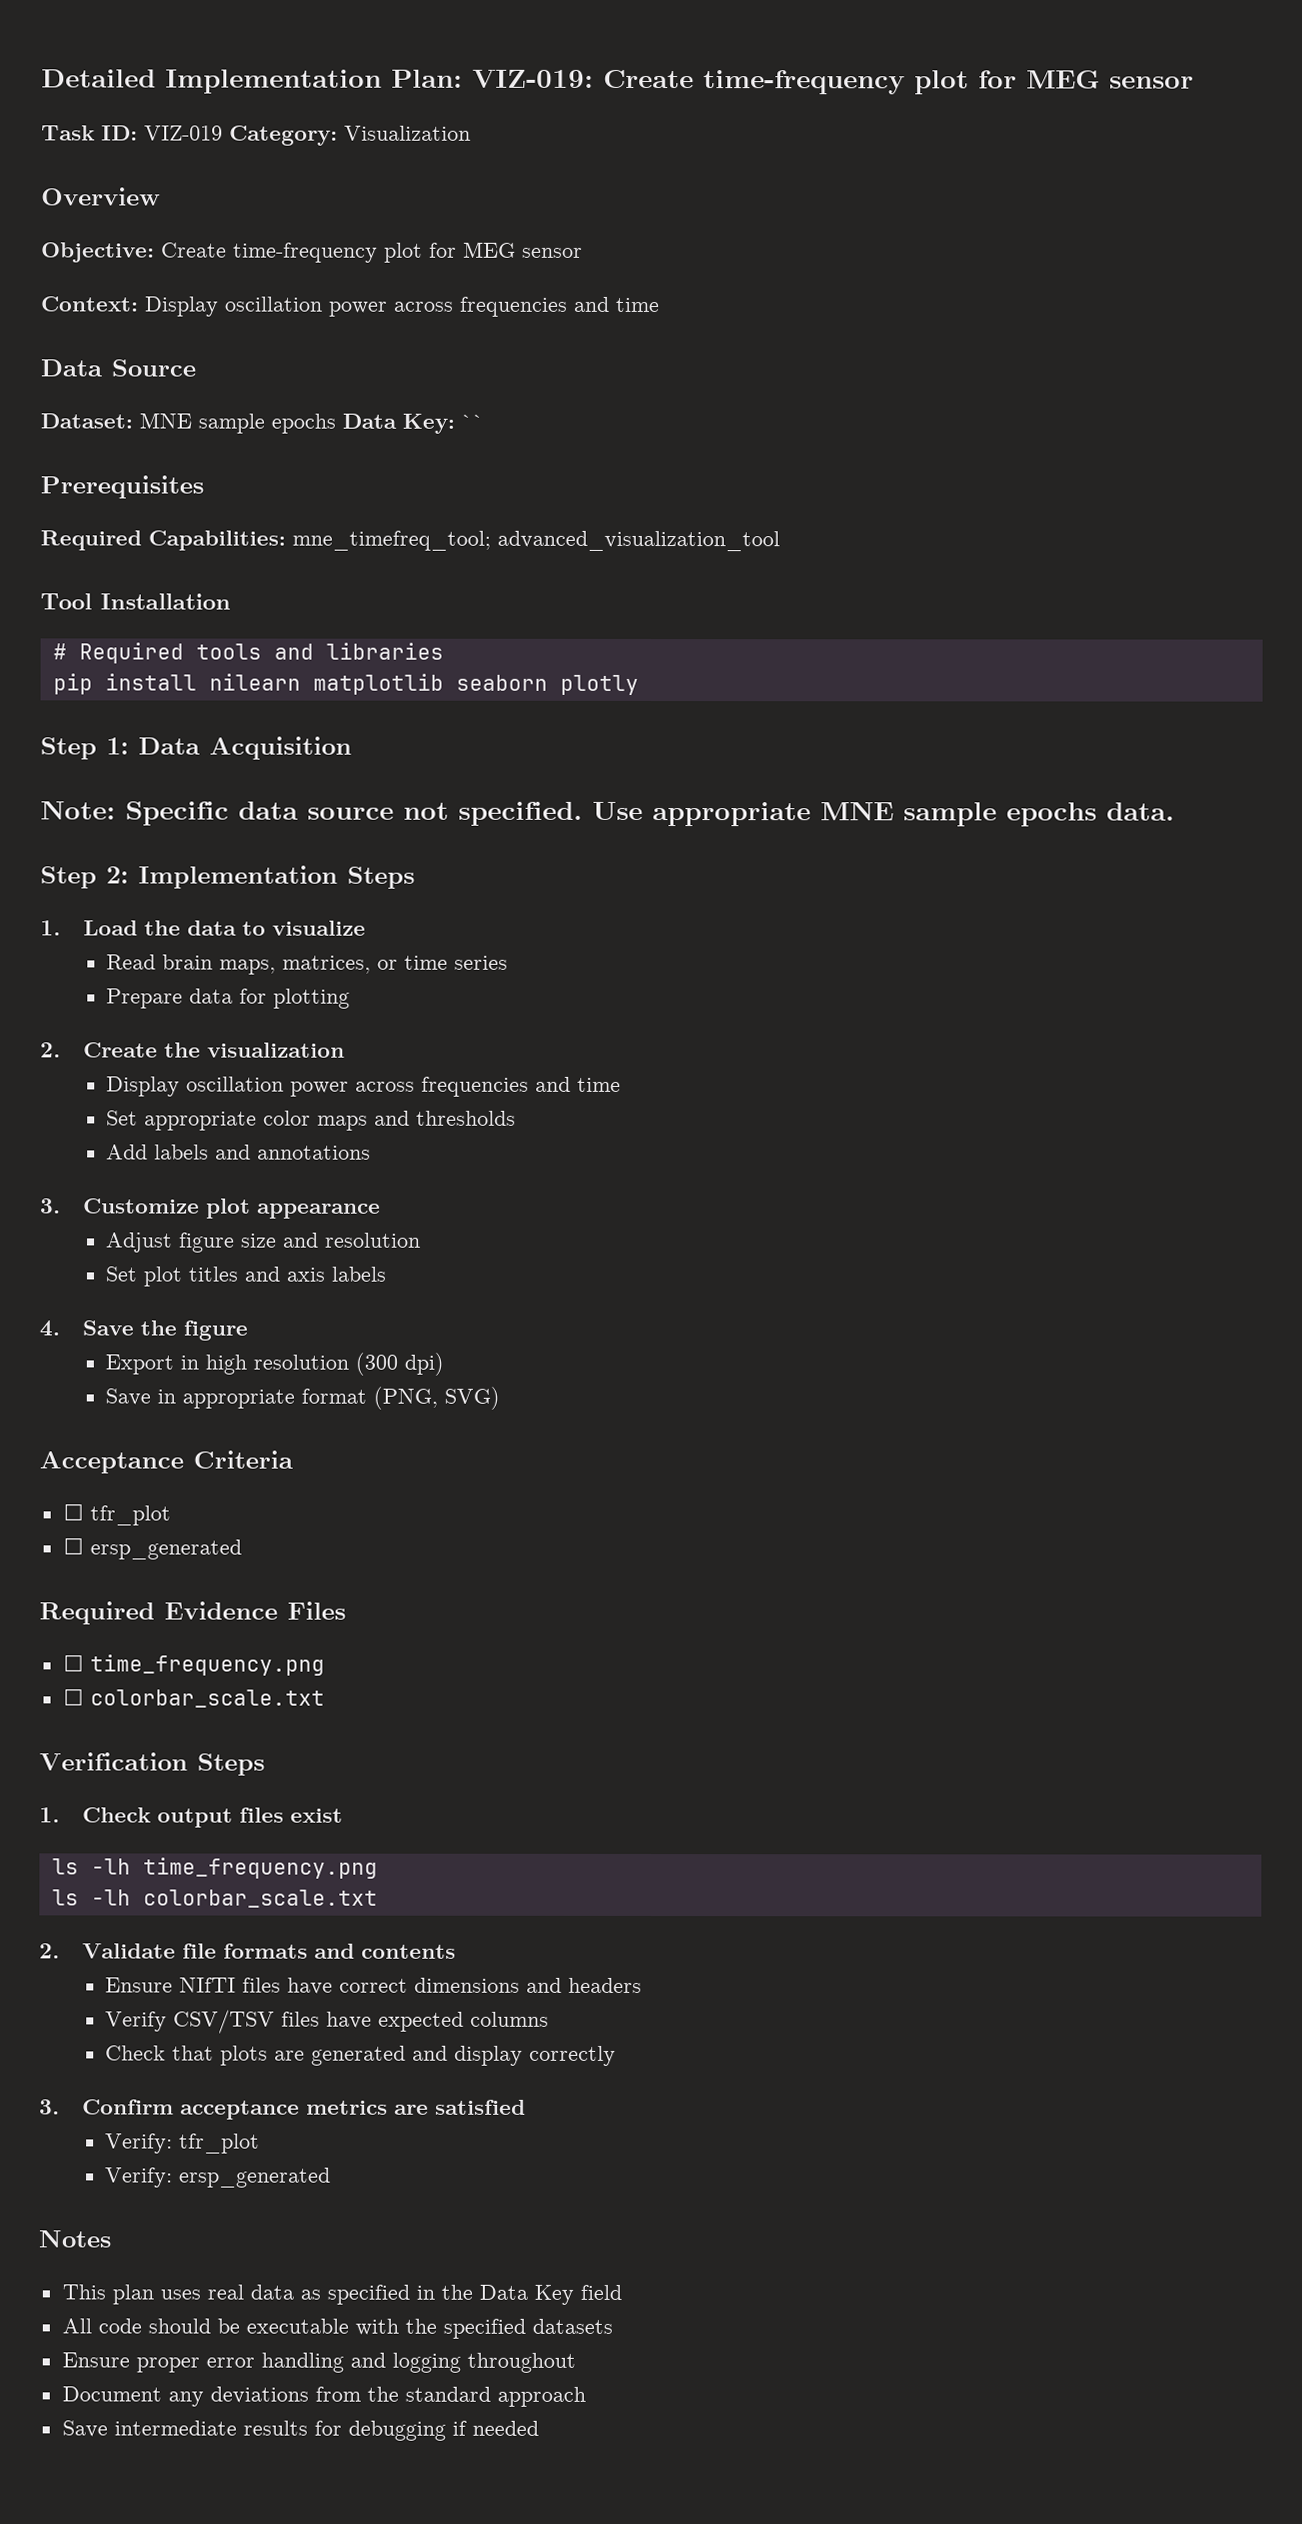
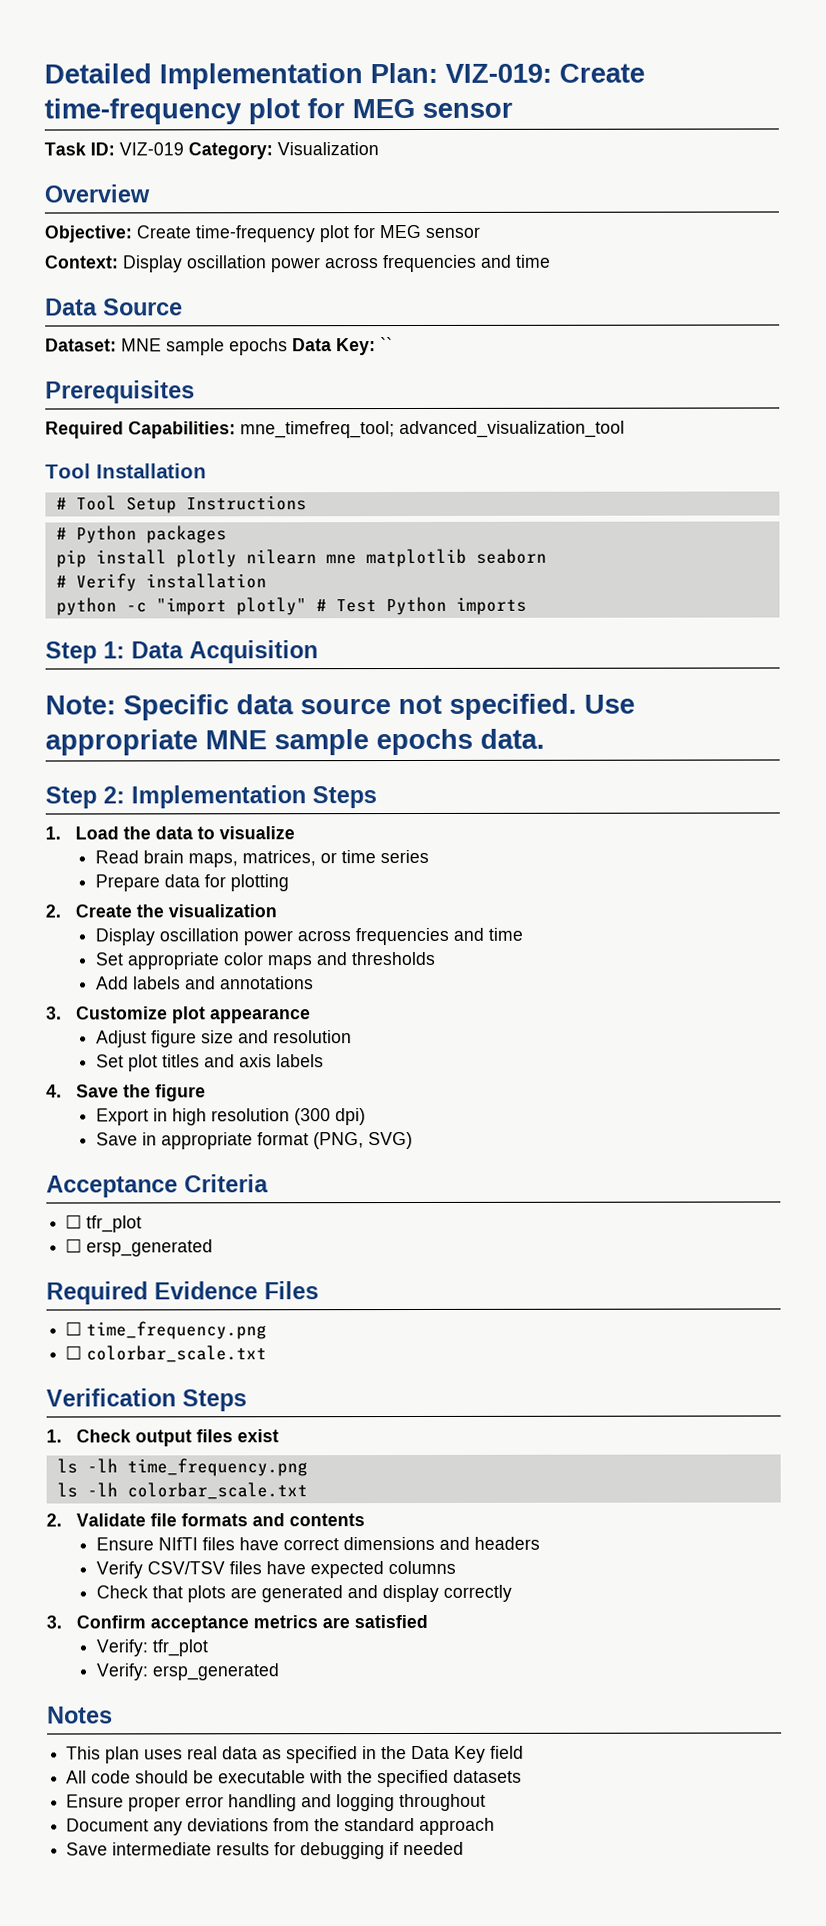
[78,642,444,664] Required tools and libraries -> [75,495,307,514] [55,525,227,544] Tool Setup Instructions // # Python packages
[208,673,301,691] nilearn -> [175,549,357,568] plotly nilearn mne
[559,674,639,695] plotly -> [55,573,267,592] [55,596,527,616] // # Verify installation // python -c "import plotly" # Test Python imports

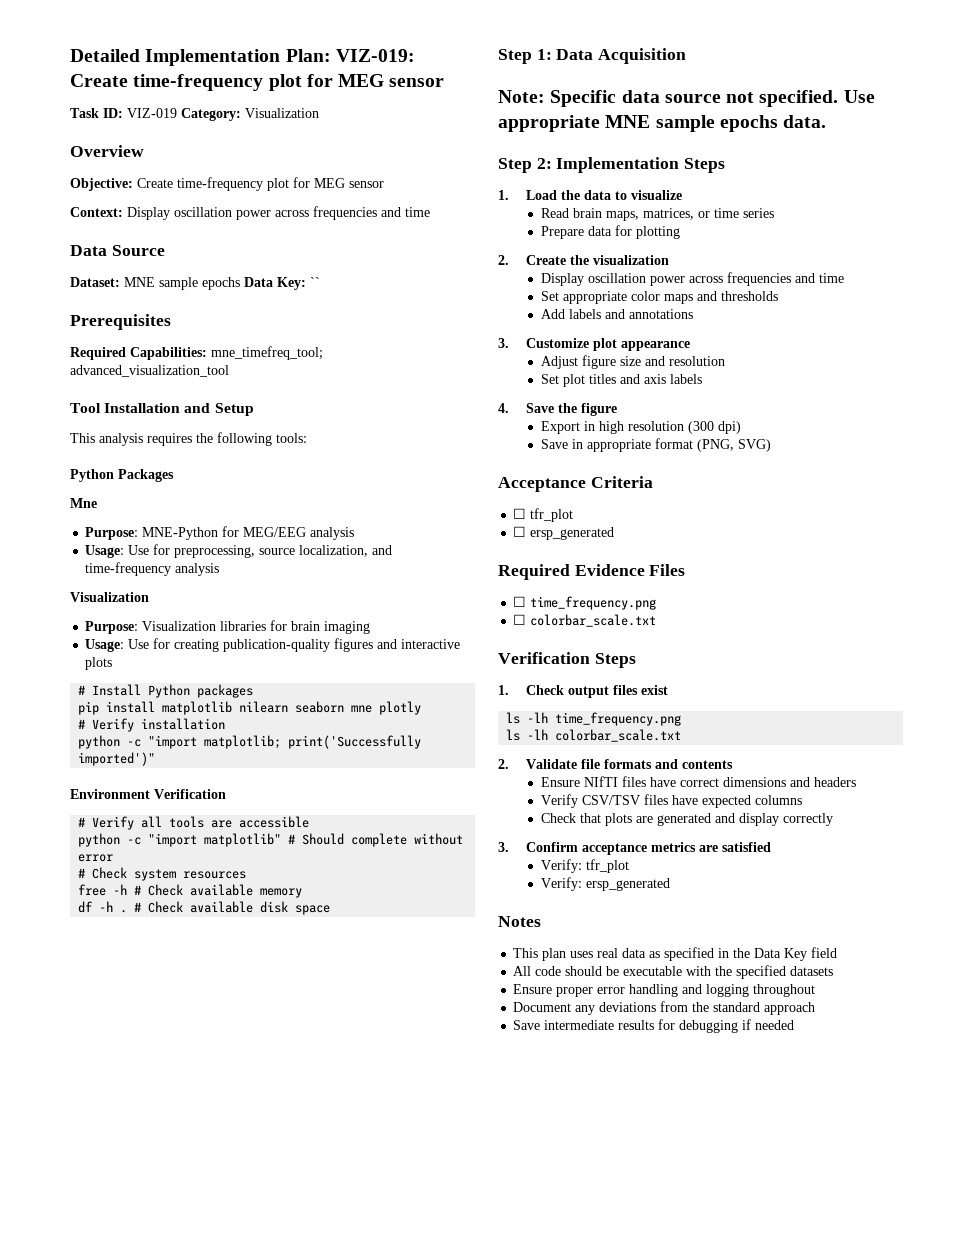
[55,495,307,514] [55,527,67,540] // # Tool Setup Instructions // # -> [184,403,254,416] [70,432,307,446] [70,469,174,482] [70,498,97,508] [85,526,355,540] [85,544,393,558] [85,562,220,576] [70,592,149,602] [85,620,371,634] [85,638,461,652] [85,657,113,670] [78,684,142,696] and Setup // This analysis requires the following tools: // Python Packages // Mne // Purpose: MNE-Python for MEG/EEG analysis // Usage: Use for preprocessing, source localization, and time-frequency analysis // Visualization // Purpose: Visualization libraries for brain imaging // Usage: Use for creating publication-quality figures and interactive plots // # Install
[175,548,547,568] plotly nilearn mne matplotlib seaborn -> [162,701,422,715] matplotlib nilearn seaborn mne plotly
[235,596,527,616] plotly" # Test Python imports -> [204,735,422,749] [78,752,156,766] [70,789,226,799] [78,816,310,830] [78,833,464,847] [78,854,114,862] [78,867,247,881] [78,884,303,898] [78,901,331,915] matplotlib; print('Successfully imported')" // Environment Verification // # Verify all tools are accessible // python -c "import matplotlib" # Should complete without error // # Check system resources // free -h # Check available memory // df -h . # Check available disk space

